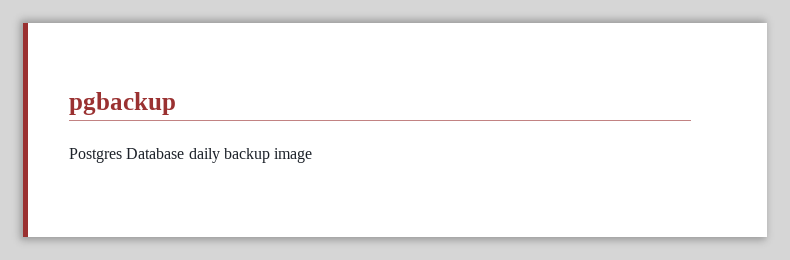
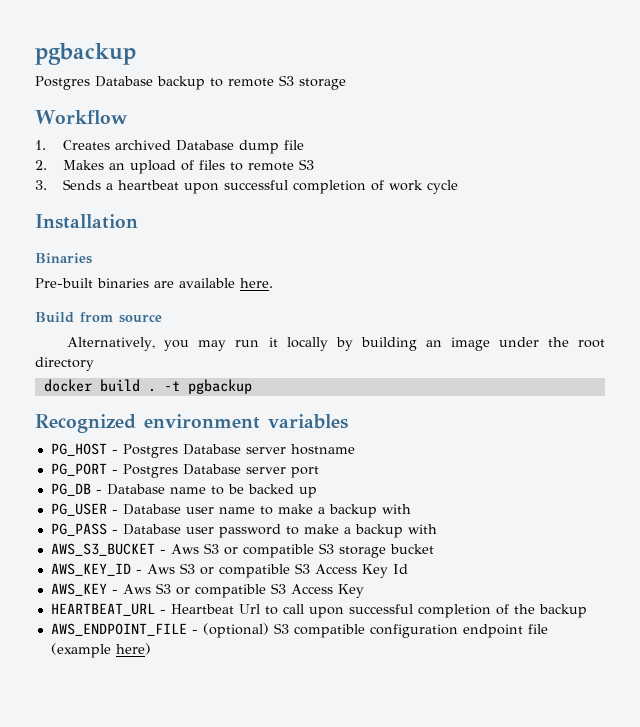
[188,148,313,163] daily backup image -> [157,75,346,90] [35,110,128,124] [35,140,305,154] [35,159,315,174] [35,179,459,194] [35,214,138,229] [35,253,92,264] [35,278,273,288] [35,312,162,323] [67,337,605,351] [35,357,94,371] [43,379,252,394] [35,414,348,433] [50,443,355,458] [50,463,319,478] [50,483,317,498] [50,503,411,518] [50,523,437,538] [50,543,434,558] [50,563,408,578] [50,583,364,598] [50,603,587,618] [50,623,548,638] [50,643,151,658] backup to remote S3 storage // Workflow // 1. Creates archived Database dump file // 2. Makes an upload of files to remote S3 // 3. Sends a heartbeat upon successful completion of work cycle // Installation // Binaries // Pre-built binaries are available here. // Build from source // Alternatively, you may run it locally by building an image under the root directory // docker build . -t pgbackup // Recognized environment variables // PG_HOST - Postgres Database server hostname // PG_PORT - Postgres Database server port // PG_DB - Database name to be backed up // PG_USER - Database user name to make a backup with // PG_PASS - Database user password to make a backup with // AWS_S3_BUCKET - Aws S3 or compatible S3 storage bucket // AWS_KEY_ID - Aws S3 or compatible S3 Access Key Id // AWS_KEY - Aws S3 or compatible S3 Access Key // HEARTBEAT_URL - Heartbeat Url to call upon successful completion of the backup // AWS_ENDPOINT_FILE - (optional) S3 compatible configuration endpoint file (example here)

